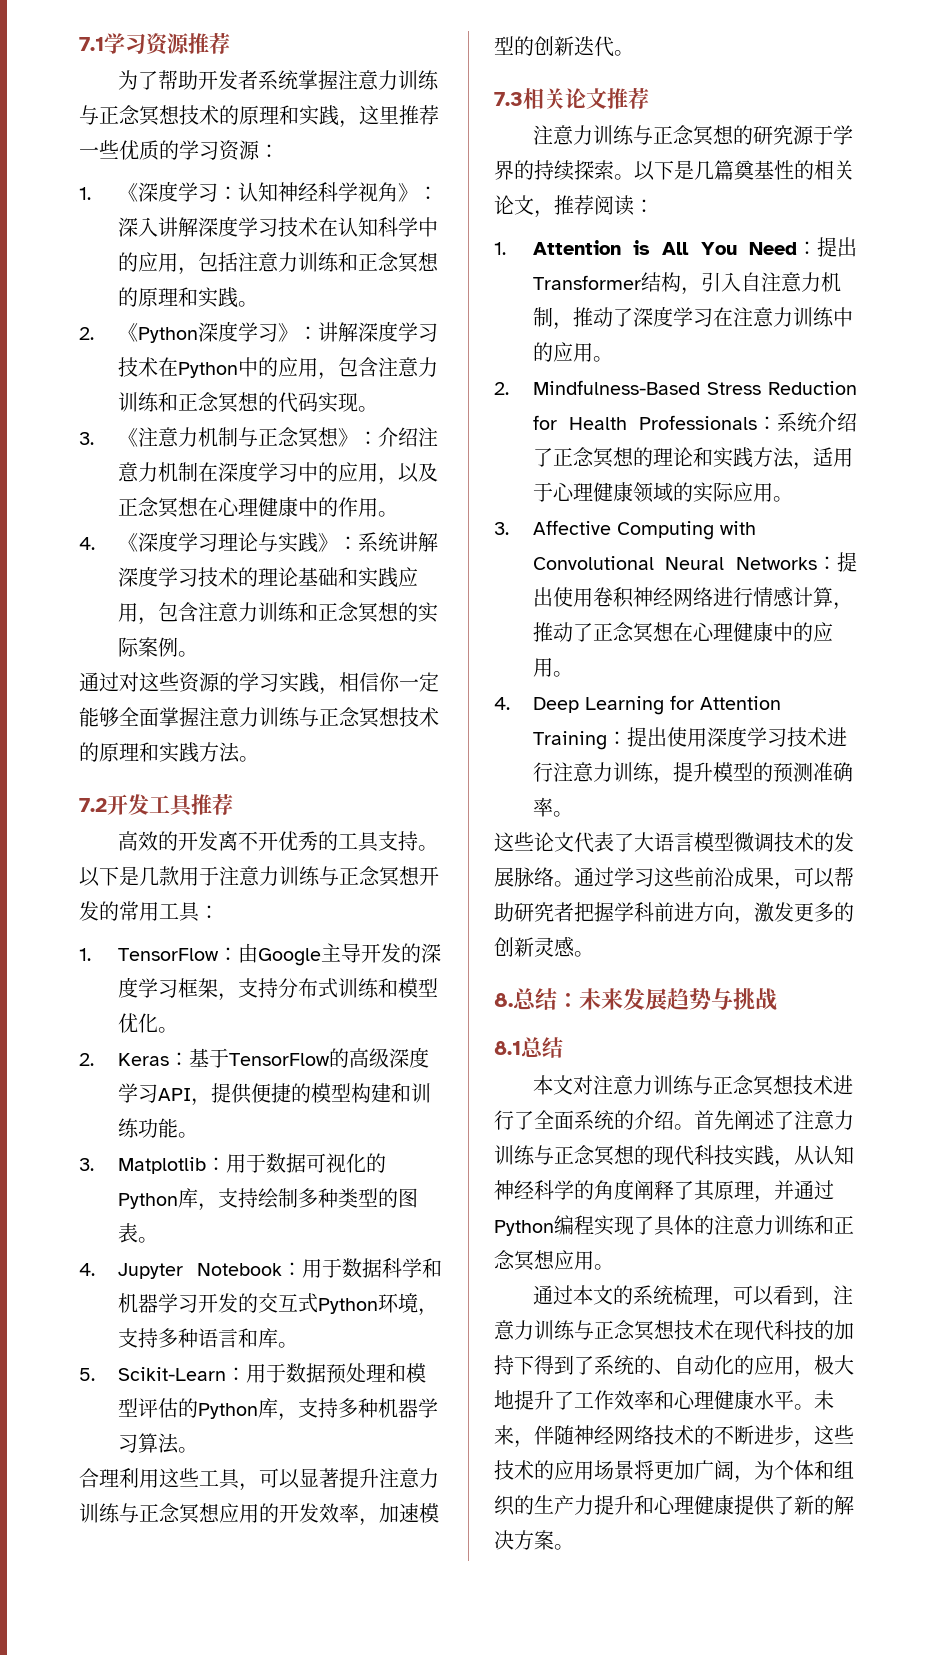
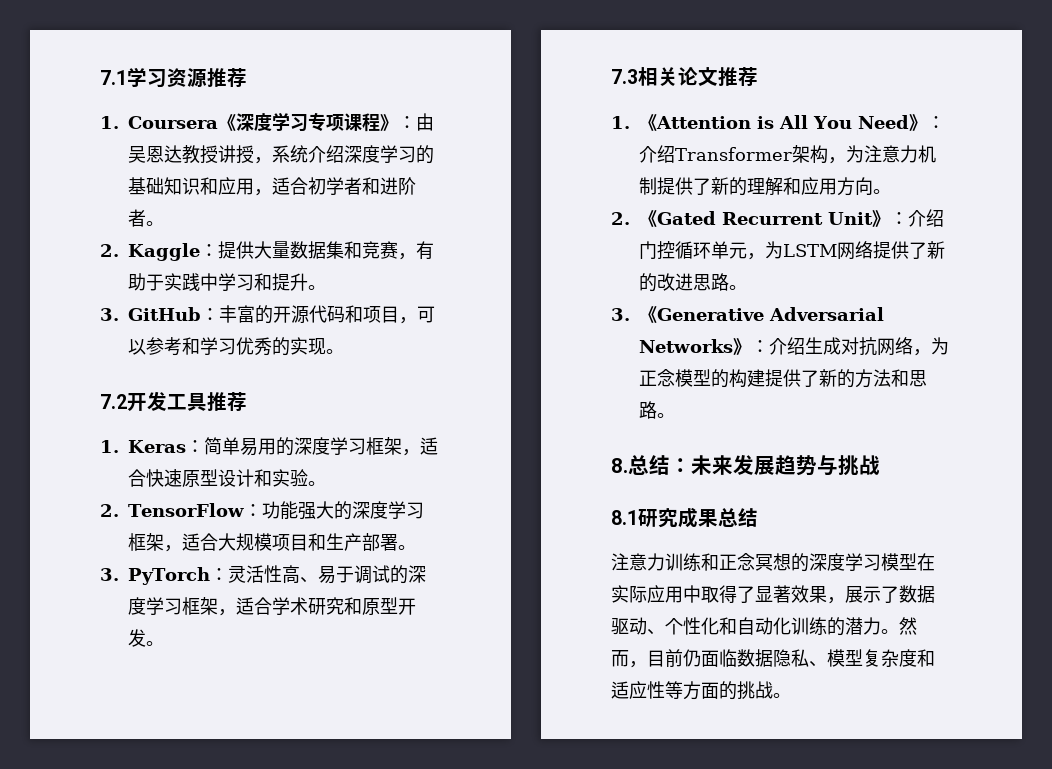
[118,70,440,90] [79,105,439,128] [79,140,279,161] [79,181,438,202] [117,216,438,237] [117,252,439,275] [117,287,258,308] [79,321,438,343] [117,357,438,380] [117,392,378,413] [79,427,438,448] [117,461,438,485] [117,497,398,518] [79,531,438,553] [117,566,418,588] [117,602,438,625] [117,637,198,657] [79,672,439,695] [79,707,439,728] [79,742,240,763] // 为了帮助开发者系统掌握注意力训练与正念冥想技术的原理和实践，这里推荐一些优质的学习资源： // 1.《深度学习：认知神经科学视角》：深入讲解深度学习技术在认知科学中的应用，包括注意力训练和正念冥想的原理和实践。 // 2.《Python深度学习》：讲解深度学习技术在Python中的应用，包含注意力训练和正念冥想的代码实现。 // 3.《注意力机制与正念冥想》：介绍注意力机制在深度学习中的应用，以及正念冥想在心理健康中的作用。 // 4.《深度学习理论与实践》：系统讲解深度学习技术的理论基础和实践应用，包含注意力训练和正念冥想的实际案例。 // 通过对这些资源的学习实践，相信你一定能够全面掌握注意力训练与正念冥想技术的原理和实践方法 -> [100,112,434,132] [128,145,434,164] [128,177,416,196] [128,209,164,227] [100,241,434,261] [128,273,326,291] [100,305,435,324] [128,337,326,356] // 1. Coursera《深度学习专项课程》：由吴恩达教授讲授，系统介绍深度学习的基础知识和应用，适合初学者和进阶者。 // 2. Kaggle：提供大量数据集和竞赛，有助于实践中学习和提升。 // 3. GitHub：丰富的开源代码和项目，可以参考和学习优秀的实现
[118,831,439,852] [79,866,439,887] [79,901,219,922] [79,943,441,966] [117,977,438,1001] [117,1013,178,1033] [79,1047,429,1068] [117,1083,431,1106] [117,1118,198,1138] [79,1153,386,1174] [117,1188,418,1211] [117,1223,158,1243] [79,1258,442,1279] [117,1293,438,1316] [117,1328,298,1348] [79,1363,426,1384] [117,1398,438,1421] [117,1433,198,1454] [79,1468,439,1491] [79,1503,439,1526] [494,36,614,57] 高效的开发离不开优秀的工具支持。以下是几款用于注意力训练与正念冥想开发的常用工具： // 1. TensorFlow：由Google主导开发的深度学习框架，支持分布式训练和模型优化。 // 2. Keras：基于TensorFlow的高级深度学习API，提供便捷的模型构建和训练功能。 // 3. Matplotlib：用于数据可视化的Python库，支持绘制多种类型的图表。 // 4. Jupyter Notebook：用于数据科学和机器学习开发的交互式Python环境，支持多种语言和库。 // 5. Scikit-Learn：用于数据预处理和模型评估的Python库，支持多种机器学习算法。 // 合理利用这些工具，可以显著提升注意力训练与正念冥想应用的开发效率，加速模型的创新迭代 -> [100,437,438,456] [128,469,326,487] [100,501,424,520] [128,533,416,552] [100,565,426,585] [128,597,416,616] [128,629,146,647] 1. Keras：简单易用的深度学习框架，适合快速原型设计和实验。 // 2. TensorFlow：功能强大的深度学习框架，适合大规模项目和生产部署。 // 3. PyTorch：灵活性高、易于调试的深度学习框架，适合学术研究和原型开发
[533,125,854,146] [494,160,854,181] [494,195,654,218] [494,242,506,255] // 注意力训练与正念冥想的研究源于学界的持续探索。以下是几篇奠基性的相关论文，推荐阅读： // 1. -> [611,114,657,131] // 1.《
[797,237,857,257] [532,272,841,295] [532,306,853,330] [532,342,613,362] [494,380,857,395] [532,412,857,432] [532,447,853,470] [532,482,793,503] [494,520,756,540] [532,552,857,572] [532,586,853,610] [532,622,833,643] [532,658,573,677] [494,695,781,715] [532,726,847,750] [532,762,853,785] [532,797,573,817] [494,832,854,853] [494,867,854,890] [494,902,854,925] [494,936,575,957] ：提出Transformer结构，引入自注意力机制，推动了深度学习在注意力训练中的应用。 // 2. Mindfulness-Based Stress Reduction for Health Professionals：系统介绍了正念冥想的理论和实践方法，适用于心理健康领域的实际应用。 // 3. Affective Computing with Convolutional Neural Networks：提出使用卷积神经网络进行情感计算，推动了正念冥想在心理健康中的应用。 // 4. Deep Learning for Attention Training：提出使用深度学习技术进行注意力训练，提升模型的预测准确率。 // 这些论文代表了大语言模型微调技术的发展脉络。通过学习这些前沿成果，可以帮助研究者把握学科前进方向，激发更多的创新灵感 -> [908,114,945,131] [639,145,936,164] [639,177,891,196] [611,209,944,227] [639,241,945,260] [639,273,747,292] [611,306,884,323] [639,337,949,356] [639,369,927,388] [639,401,657,419] 》：介绍Transformer架构，为注意力机制提供了新的理解和应用方向。 // 2.《Gated Recurrent Unit》：介绍门控循环单元，为LSTM网络提供了新的改进思路。 // 3.《Generative Adversarial Networks》：介绍生成对抗网络，为正念模型的构建提供了新的方法和思路
(521, 1048) none -> [638,507,718,528] 研究成果
[533,1075,854,1096] [494,1110,854,1130] [494,1145,854,1168] [494,1179,834,1203] [494,1215,854,1236] [494,1250,614,1271] [533,1285,854,1308] [494,1320,854,1341] [494,1355,854,1378] [494,1390,834,1410] [494,1425,854,1448] [494,1460,854,1483] [494,1495,854,1516] [494,1530,554,1550] 本文对注意力训练与正念冥想技术进行了全面系统的介绍。首先阐述了注意力训练与正念冥想的现代科技实践，从认知神经科学的角度阐释了其原理，并通过Python编程实现了具体的注意力训练和正念冥想应用。 // 通过本文的系统梳理，可以看到，注意力训练与正念冥想技术在现代科技的加持下得到了系统的、自动化的应用，极大地提升了工作效率和心理健康水平。未来，伴随神经网络技术的不断进步，这些技术的应用场景将更加广阔，为个体和组织的生产力提升和心理健康提供了新的解决方案 -> [611,553,935,572] [611,585,935,604] [611,617,917,636] [611,649,935,668] [611,681,773,700] 注意力训练和正念冥想的深度学习模型在实际应用中取得了显著效果，展示了数据驱动、个性化和自动化训练的潜力。然而，目前仍面临数据隐私、模型复杂度和适应性等方面的挑战

